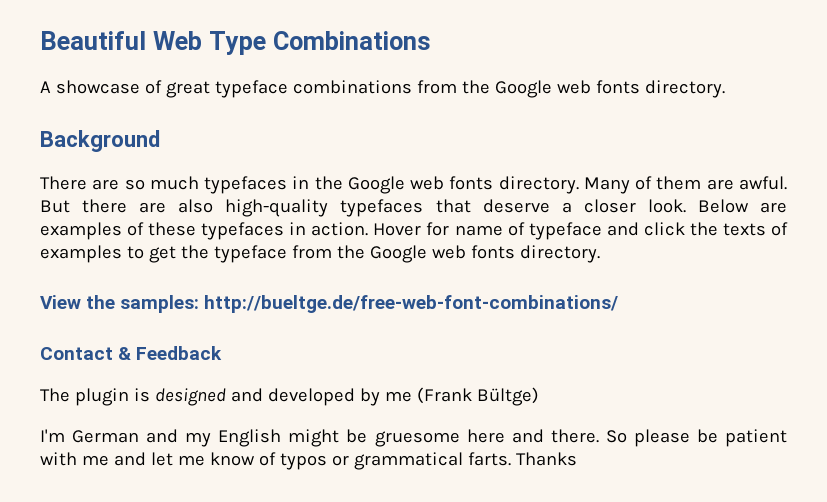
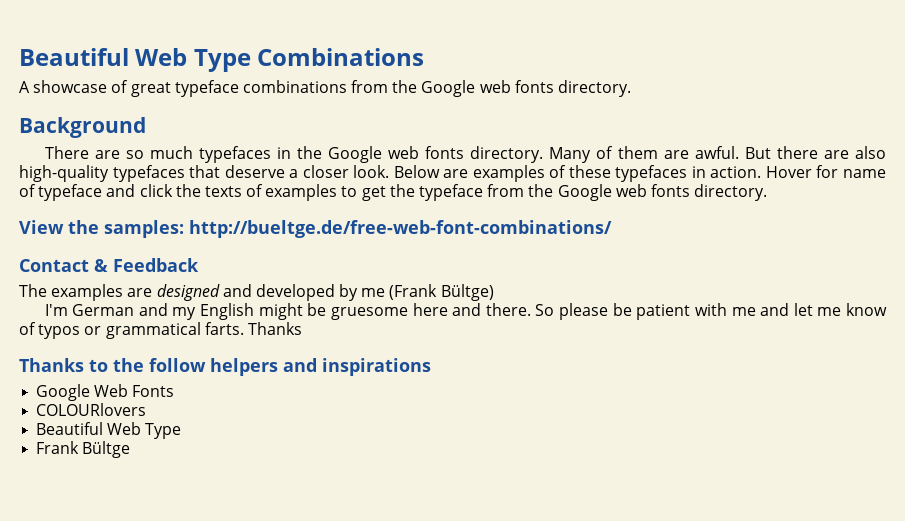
[74,388,150,406] plugin is -> [51,284,153,301] examples are
(577, 459) none -> [19,358,431,376] [36,384,175,401] [36,403,147,416] [36,422,182,439] [36,441,131,458] // Thanks to the follow helpers and inspirations // Google Web Fonts // COLOURlovers // Beautiful Web Type // Frank Bültge

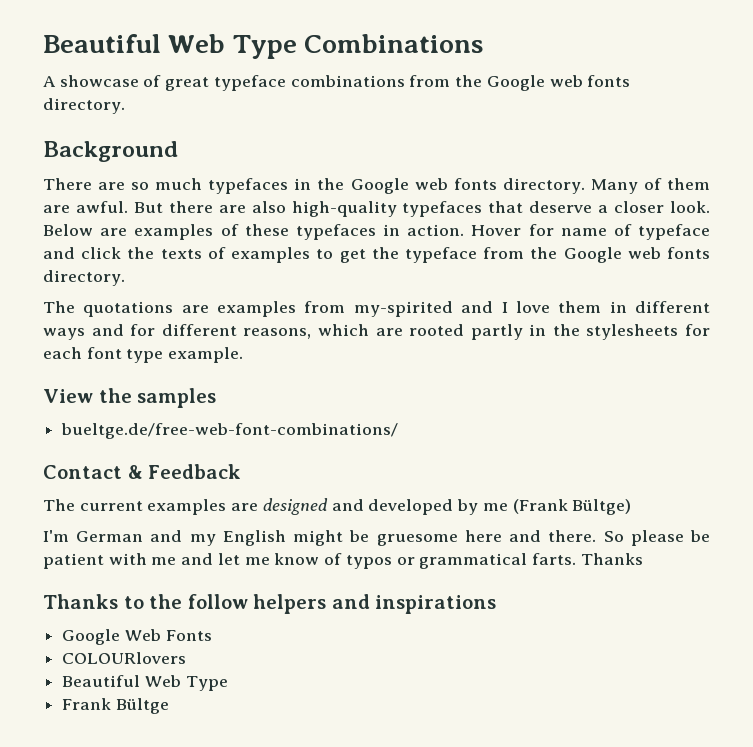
(768, 192) none -> [43,301,711,317] [43,324,710,340] [43,347,244,363] // The quotations are examples from my-spirited and I love them in different ways and for different reasons, which are rooted partly in the stylesheets for each font type example.
[104,220,612,238] samples: http://bueltge.de/free-web-font-combinations/ -> [137,388,217,408] [61,423,399,439] samples // bueltge.de/free-web-font-combinations/
(47, 290) none -> [79,501,143,511] current

